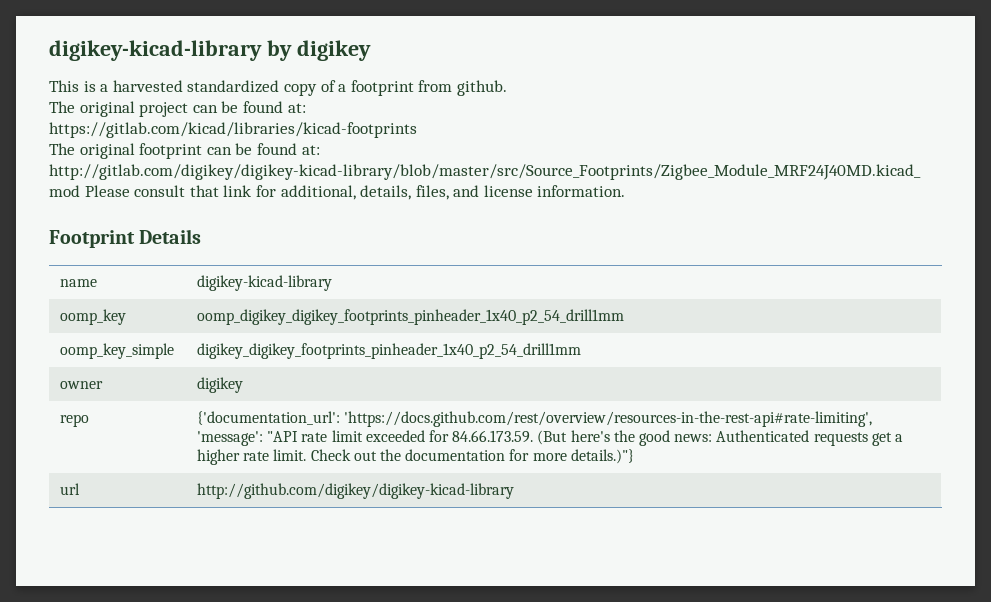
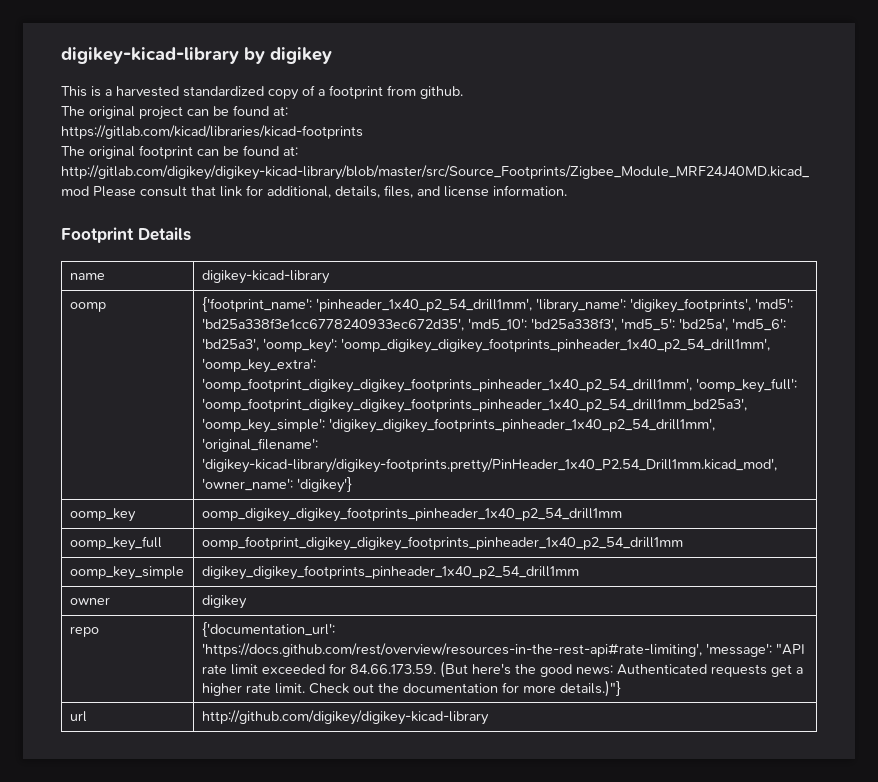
(333, 283) none -> [69,302,106,312] [201,297,793,313] [201,318,786,331] [201,338,770,353] [201,358,316,373] [201,378,797,393] [201,398,747,413] [201,418,715,433] [201,438,318,452] [201,458,777,473] [201,477,352,493] // oomp | {'footprint_name': 'pinheader_1x40_p2_54_drill1mm', 'library_name': 'digikey_footprints', 'md5': 'bd25a338f3e1cc6778240933ec672d35', 'md5_10': 'bd25a338f3', 'md5_5': 'bd25a', 'md5_6': 'bd25a3', 'oomp_key': 'oomp_digikey_digikey_footprints_pinheader_1x40_p2_54_drill1mm', 'oomp_key_extra': 'oomp_footprint_digikey_digikey_footprints_pinheader_1x40_p2_54_drill1mm', 'oomp_key_full': 'oomp_footprint_digikey_digikey_footprints_pinheader_1x40_p2_54_drill1mm_bd25a3', 'oomp_key_simple': 'digikey_digikey_footprints_pinheader_1x40_p2_54_drill1mm', 'original_filename': 'digikey-kicad-library/digikey-footprints.pretty/PinHeader_1x40_P2.54_Drill1mm.kicad_mod', 'owner_name': 'digikey'}
(625, 317) none -> [69,536,162,551] [201,536,683,551] // oomp_key_full | oomp_footprint_digikey_digikey_footprints_pinheader_1x40_p2_54_drill1mm

